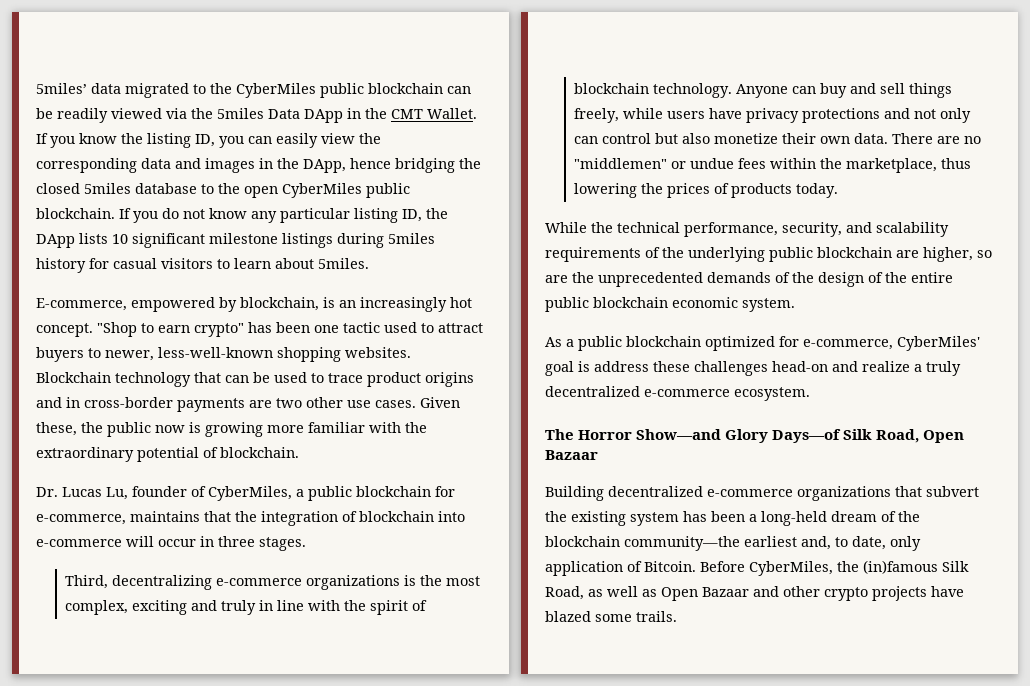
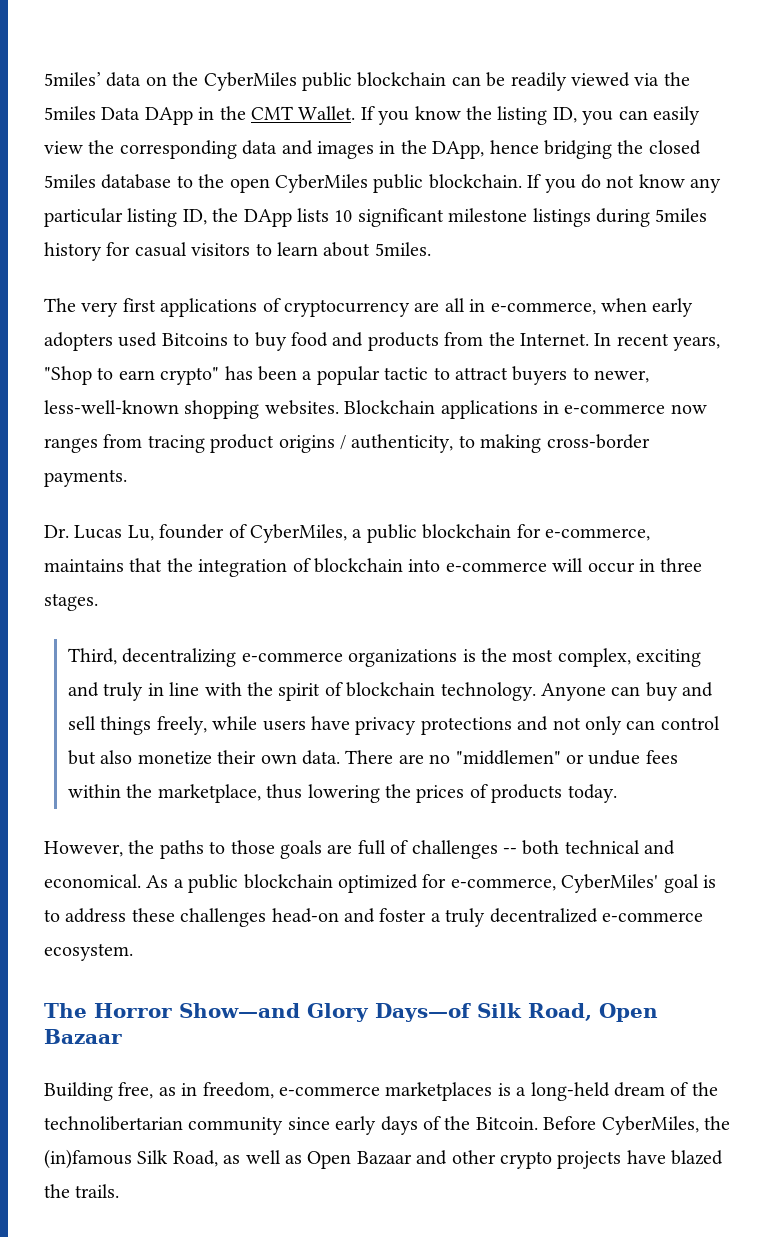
[125,83,206,98] migrated to -> [145,76,167,86] on
[36,297,472,312] [36,323,93,337] E-commerce, empowered by blockchain, is an increasingly hot concept. -> [44,298,694,317] [44,332,721,351] The very first applications of cryptocurrency are all in e-commerce, when early adopters used Bitcoins to buy food and products from the Internet. In recent years,
[314,322,417,333] one tactic used -> [302,366,429,385] a popular tactic
[115,372,474,387] [36,397,460,412] [36,422,427,437] [36,447,299,462] technology that can be used to trace product origins and in cross-border payments are two other use cases. Given these, the public now is growing more familiar with the extraordinary potential of blockchain. -> [440,400,707,419] [44,434,650,453] [44,469,127,487] applications in e-commerce now ranges from tracing product origins / authenticity, to making cross-border payments.
[545,222,949,237] [545,247,992,262] [545,272,953,287] [545,297,795,312] While the technical performance, security, and scalability requirements of the underlying public blockchain are higher, so are the unprecedented demands of the design of the entire public blockchain economic system. // -> [44,840,676,859] [44,874,141,888] However, the paths to those goals are full of challenges -- both technical and economical.
(590, 366) none -> [44,909,60,922] to
[862,361,910,372] realize -> [379,908,427,922] foster
[608,486,979,501] [545,511,745,526] decentralized e-commerce organizations that subvert the existing system has been -> [118,1082,511,1101] free, as in freedom, e-commerce marketplaces is
[545,536,921,551] [545,561,642,576] blockchain community—the earliest and, to date, only application of -> [44,1116,471,1135] technolibertarian community since early days of the
[595,614,632,622] some -> [44,1184,70,1198] the

